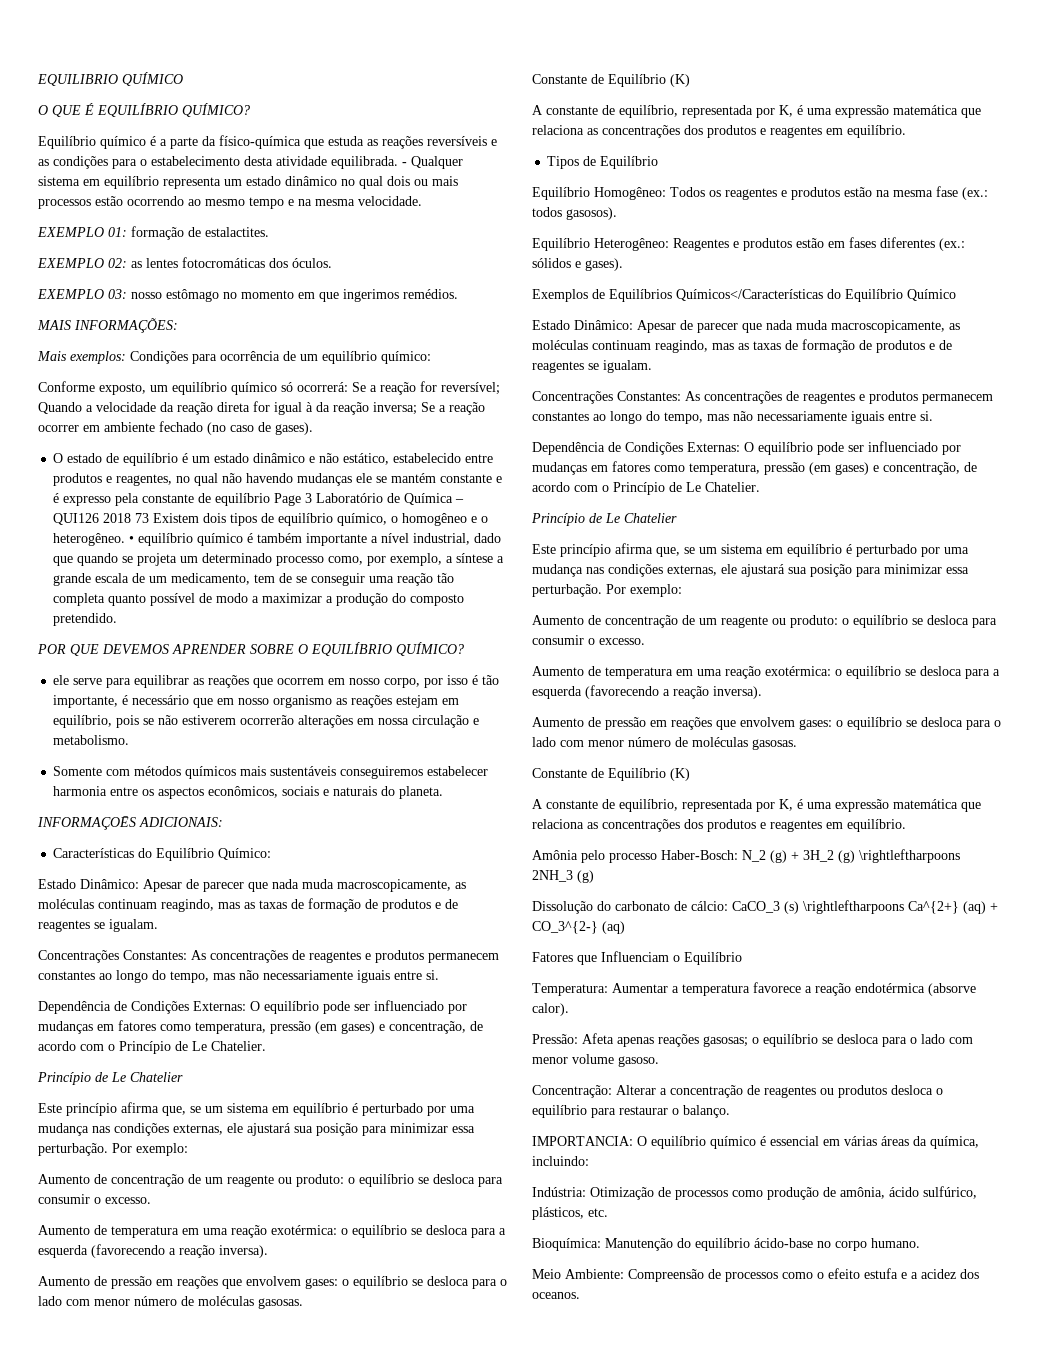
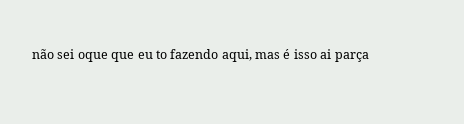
[37,72,183,86] [38,103,250,117] [38,135,497,149] [38,156,463,169] [38,176,458,189] [38,196,422,209] [37,226,269,240] [37,257,332,268] [37,289,458,302] [37,318,178,333] [37,351,431,364] [38,381,500,395] [38,401,485,415] [38,421,313,435] [53,453,494,466] [53,473,503,486] [53,493,465,506] [53,513,489,526] [53,533,502,546] [53,553,505,566] [53,573,455,586] [53,593,465,606] [53,613,118,626] [37,642,464,656] [53,675,500,688] [53,695,460,708] [53,715,480,728] [53,735,130,745] [53,766,489,779] [53,786,444,799] [37,816,223,830] [53,848,272,861] [38,879,466,892] [38,898,458,912] [38,919,158,932] [38,950,499,963] [38,970,439,983] [38,1000,467,1014] [38,1020,483,1034] [38,1041,266,1054] [37,1072,183,1085] [38,1102,475,1116] [38,1123,475,1136] [38,1143,188,1156] [38,1174,503,1187] [38,1194,151,1204] [38,1225,506,1238] [38,1244,268,1258] [38,1276,507,1289] [38,1296,303,1309] [532,74,690,87] [532,105,981,118] [532,125,906,138] [547,156,659,169] [532,186,988,200] [532,207,617,220] [532,237,965,251] [532,258,623,271] [532,289,956,302] [532,320,960,333] [532,339,952,353] [532,360,652,373] [532,391,993,404] [532,411,933,424] [532,441,961,455] [532,461,977,475] [532,482,760,495] [531,513,677,526] [532,543,969,557] [532,564,969,577] [532,584,682,597] [532,615,997,628] [532,635,645,645] [532,666,1000,679] [532,685,762,699] [532,717,1001,730] [532,737,797,750] [532,768,690,781] [532,799,981,812] [532,819,906,832] [532,849,960,863] [532,870,594,883] [532,900,998,914] [532,921,625,934] [532,951,742,965] [532,982,976,996] [532,1003,569,1016] [532,1033,973,1047] [532,1054,659,1067] [532,1085,943,1098] [532,1105,730,1118] [532,1136,979,1149] [532,1156,589,1166] [532,1186,977,1200] [532,1207,608,1220] [532,1238,920,1251] [532,1268,979,1282] [532,1292,580,1299] EQUILIBRIO QUÍMICO // O QUE É EQUILÍBRIO QUÍMICO? // Equilíbrio químico é a parte da físico-química que estuda as reações reversíveis e as condições para o estabelecimento desta atividade equilibrada. - Qualquer sistema em equilíbrio representa um estado dinâmico no qual dois ou mais processos estão ocorrendo ao mesmo tempo e na mesma velocidade. // EXEMPLO 01: formação de estalactites. // EXEMPLO 02: as lentes fotocromáticas dos óculos. // EXEMPLO 03: nosso estômago no momento em que ingerimos remédios. // MAIS INFORMAÇÕES: // Mais exemplos: Condições para ocorrência de um equilíbrio químico: // Conforme exposto, um equilíbrio químico só ocorrerá: Se a reação for reversível; Quando a velocidade da reação direta for igual à da reação inversa; Se a reação ocorrer em ambiente fechado (no caso de gases). // O estado de equilíbrio é um estado dinâmico e não estático, estabelecido entre produtos e reagentes, no qual não havendo mudanças ele se mantém constante e é expresso pela constante de equilíbrio Page 3 Laboratório de Química – QUI126 2018 73 Existem dois tipos de equilíbrio químico, o homogêneo e o heterogêneo. • equilíbrio químico é também importante a nível industrial, dado que quando se projeta um determinado processo como, por exemplo, a síntese a grande escala de um medicamento, tem de se conseguir uma reação tão completa quanto possível de modo a maximizar a produção do composto pretendido. // POR QUE DEVEMOS APRENDER SOBRE O EQUILÍBRIO QUÍMICO? // ele serve para equilibrar as reações que ocorrem em nosso corpo, por isso é tão importante, é necessário que em nosso organismo as reações estejam em equilíbrio, pois se não estiverem ocorrerão alterações em nossa circulação e metabolismo. // Somente com métodos químicos mais sustentáveis conseguiremos estabelecer harmonia entre os aspectos econômicos, sociais e naturais do planeta. // INFORMAÇOĒS ADICIONAIS: // Características do Equilíbrio Químico: // Estado Dinâmico: Apesar de parecer que nada muda macroscopicamente, as moléculas continuam reagindo, mas as taxas de formação de produtos e de reagentes se igualam. // Concentrações Constantes: As concentrações de reagentes e produtos permanecem constantes ao longo do tempo, mas não necessariamente iguais entre si. // Dependência de Condições Externas: O equilíbrio pode ser influenciado por mudanças em fatores como temperatura, pressão (em gases) e concentração, de acordo com o Princípio de Le Chatelier. // Princípio de Le Chatelier // Este princípio afirma que, se um sistema em equilíbrio é perturbado por uma mudança nas condições externas, ele ajustará sua posição para minimizar essa perturbação. Por exemplo: // Aumento de concentração de um reagente ou produto: o equilíbrio se desloca para consumir o excesso. // Aumento de temperatura em uma reação exotérmica: o equilíbrio se desloca para a esquerda (favorecendo a reação inversa). // Aumento de pressão em reações que envolvem gases: o equilíbrio se desloca para o lado com menor número de moléculas gasosas. // Constante de Equilíbrio (K) // A constante de equilíbrio, representada por K, é uma expressão matemática que relaciona as concentrações dos produtos e reagentes em equilíbrio. // Tipos de Equilíbrio // Equilíbrio Homogêneo: Todos os reagentes e produtos estão na mesma fase (ex.: todos gasosos). // Equilíbrio Heterogêneo: Reagentes e produtos estão em fases diferentes (ex.: sólidos e gases). // Exemplos de Equilíbrios Químicos</Características do Equilíbrio Químico // Estado Dinâmico: Apesar de parecer que nada muda macroscopicamente, as moléculas continuam reagindo, mas as taxas de formação de produtos e de reagentes se igualam. // Concentrações Constantes: As concentrações de reagentes e produtos permanecem constantes ao longo do tempo, mas não necessariamente iguais entre si. // Dependência de Condições Externas: O equilíbrio pode ser influenciado por mudanças em fatores como temperatura, pressão (em gases) e concentração, de acordo com o Princípio de Le Chatelier. // Princípio de Le Chatelier // Este princípio afirma que, se um sistema em equilíbrio é perturbado por uma mudança nas condições externas, ele ajustará sua posição para minimizar essa perturbação. Por exemplo: // Aumento de concentração de um reagente ou produto: o equilíbrio se desloca para consumir o excesso. // Aumento de temperatura em uma reação exotérmica: o equilíbrio se desloca para a esquerda (favorecendo a reação inversa). // Aumento de pressão em reações que envolvem gases: o equilíbrio se desloca para o lado com menor número de moléculas gasosas. // Constante de Equilíbrio (K) // A constante de equilíbrio, representada por K, é uma expressão matemática que relaciona as concentrações dos produtos e reagentes em equilíbrio. // Amônia pelo processo Haber-Bosch: N_2 (g) + 3H_2 (g) \rightleftharpoons 2NH_3 (g) // Dissolução do carbonato de cálcio: CaCO_3 (s) \rightleftharpoons Ca^{2+} (aq) + CO_3^{2-} (aq) // Fatores que Influenciam o Equilíbrio // Temperatura: Aumentar a temperatura favorece a reação endotérmica (absorve calor). // Pressão: Afeta apenas reações gasosas; o equilíbrio se desloca para o lado com menor volume gasoso. // Concentração: Alterar a concentração de reagentes ou produtos desloca o equilíbrio para restaurar o balanço. // IMPORTANCIA: O equilíbrio químico é essencial em várias áreas da química, incluindo: // Indústria: Otimização de processos como produção de amônia, ácido sulfúrico, plásticos, etc. // Bioquímica: Manutenção do equilíbrio ácido-base no corpo humano. // Meio Ambiente: Compreensão de processos como o efeito estufa e a acidez dos oceanos. -> [32,49,369,62] não sei oque que eu to fazendo aqui, mas é isso ai parça

